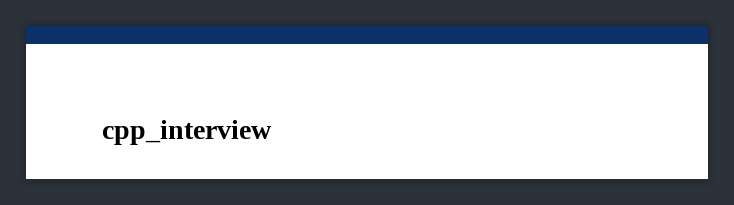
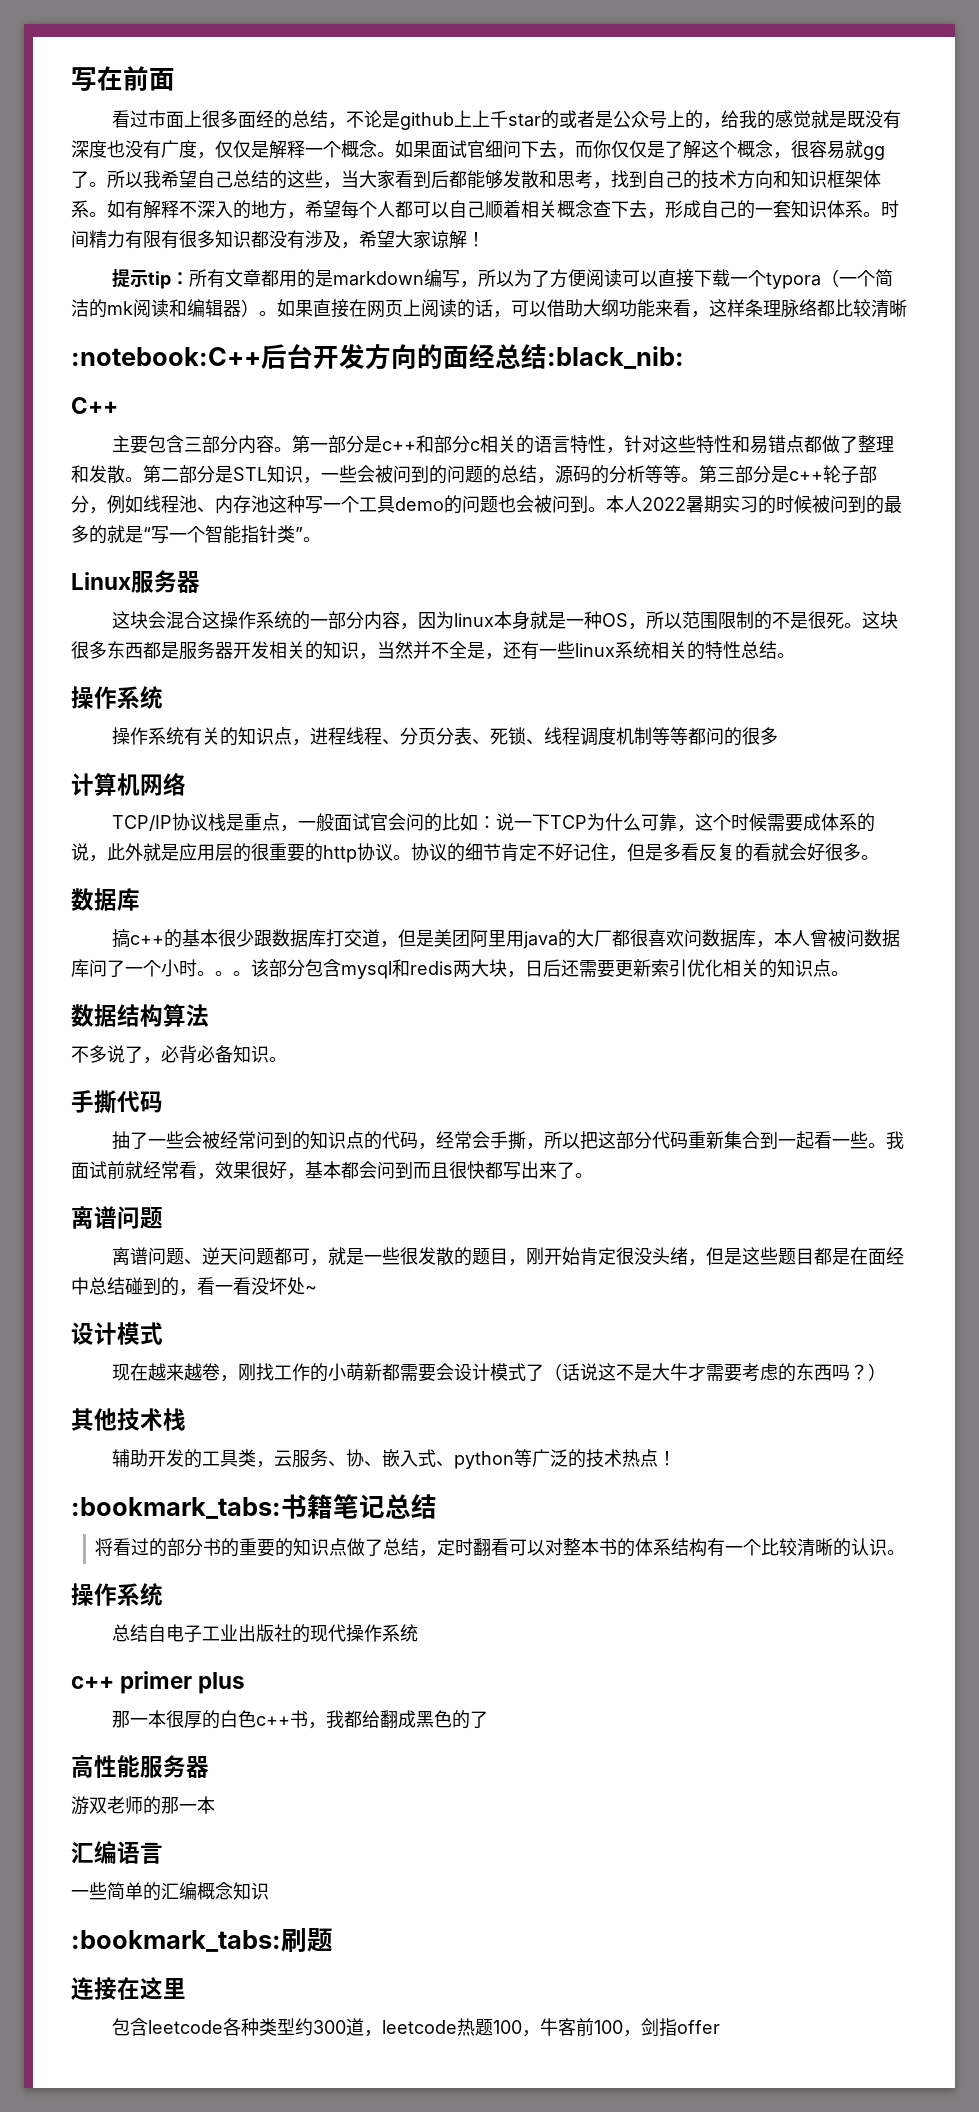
[102,120,272,145] cpp_interview -> [71,66,175,91] [112,110,902,130] [71,140,885,160] [71,170,881,189] [71,200,899,219] [71,230,485,249] [112,268,894,289] [71,299,907,318] [71,344,684,370] [71,397,118,414] [112,435,895,454] [71,465,877,484] [71,495,902,514] [71,525,321,544] [71,570,200,593] [112,611,899,630] [71,641,795,660] [71,686,163,709] [112,727,779,746] [71,772,186,796] [112,813,876,832] [71,843,879,863] [71,888,140,911] [112,929,901,949] [71,959,849,979] [71,1004,209,1027] [71,1045,287,1064] [71,1090,163,1113] [112,1131,905,1150] [71,1161,593,1180] [71,1206,163,1229] [112,1247,905,1266] [71,1277,317,1296] [71,1322,163,1345] [112,1363,887,1382] [71,1408,186,1431] [112,1449,677,1469] [71,1494,437,1519] [95,1538,906,1557] [71,1583,163,1606] [112,1624,419,1643] [71,1671,246,1694] [112,1710,489,1729] [71,1755,209,1778] [71,1796,215,1815] [71,1841,163,1864] [71,1882,269,1901] [71,1927,333,1952] [71,1977,186,2001] [112,2018,721,2037] 写在前面 // 看过市面上很多面经的总结，不论是github上上千star的或者是公众号上的，给我的感觉就是既没有深度也没有广度，仅仅是解释一个概念。如果面试官细问下去，而你仅仅是了解这个概念，很容易就gg了。所以我希望自己总结的这些，当大家看到后都能够发散和思考，找到自己的技术方向和知识框架体系。如有解释不深入的地方，希望每个人都可以自己顺着相关概念查下去，形成自己的一套知识体系。时间精力有限有很多知识都没有涉及，希望大家谅解！ // 提示tip：所有文章都用的是markdown编写，所以为了方便阅读可以直接下载一个typora（一个简洁的mk阅读和编辑器）。如果直接在网页上阅读的话，可以借助大纲功能来看，这样条理脉络都比较清晰 // :notebook:C++后台开发方向的面经总结:black_nib: // C++ // 主要包含三部分内容。第一部分是c++和部分c相关的语言特性，针对这些特性和易错点都做了整理和发散。第二部分是STL知识，一些会被问到的问题的总结，源码的分析等等。第三部分是c++轮子部分，例如线程池、内存池这种写一个工具demo的问题也会被问到。本人2022暑期实习的时候被问到的最多的就是“写一个智能指针类”。 // Linux服务器 // 这块会混合这操作系统的一部分内容，因为linux本身就是一种OS，所以范围限制的不是很死。这块很多东西都是服务器开发相关的知识，当然并不全是，还有一些linux系统相关的特性总结。 // 操作系统 // 操作系统有关的知识点，进程线程、分页分表、死锁、线程调度机制等等都问的很多 // 计算机网络 // TCP/IP协议栈是重点，一般面试官会问的比如：说一下TCP为什么可靠，这个时候需要成体系的说，此外就是应用层的很重要的http协议。协议的细节肯定不好记住，但是多看反复的看就会好很多。 // 数据库 // 搞c++的基本很少跟数据库打交道，但是美团阿里用java的大厂都很喜欢问数据库，本人曾被问数据库问了一个小时。。。该部分包含mysql和redis两大块，日后还需要更新索引优化相关的知识点。 // 数据结构算法 // 不多说了，必背必备知识。 // 手撕代码 // 抽了一些会被经常问到的知识点的代码，经常会手撕，所以把这部分代码重新集合到一起看一些。我面试前就经常看，效果很好，基本都会问到而且很快都写出来了。 // 离谱问题 // 离谱问题、逆天问题都可，就是一些很发散的题目，刚开始肯定很没头绪，但是这些题目都是在面经中总结碰到的，看一看没坏处~ // 设计模式 // 现在越来越卷，刚找工作的小萌新都需要会设计模式了（话说这不是大牛才需要考虑的东西吗？） // 其他技术栈 // 辅助开发的工具类，云服务、协、嵌入式、python等广泛的技术热点！ // :bookmark_tabs:书籍笔记总结 // 将看过的部分书的重要的知识点做了总结，定时翻看可以对整本书的体系结构有一个比较清晰的认识。 // 操作系统 // 总结自电子工业出版社的现代操作系统 // c++ primer plus // 那一本很厚的白色c++书，我都给翻成黑色的了 // 高性能服务器 // 游双老师的那一本 // 汇编语言 // 一些简单的汇编概念知识 // :bookmark_tabs:刷题 // 连接在这里 // 包含leetcode各种类型约300道，leetcode热题100，牛客前100，剑指offer

